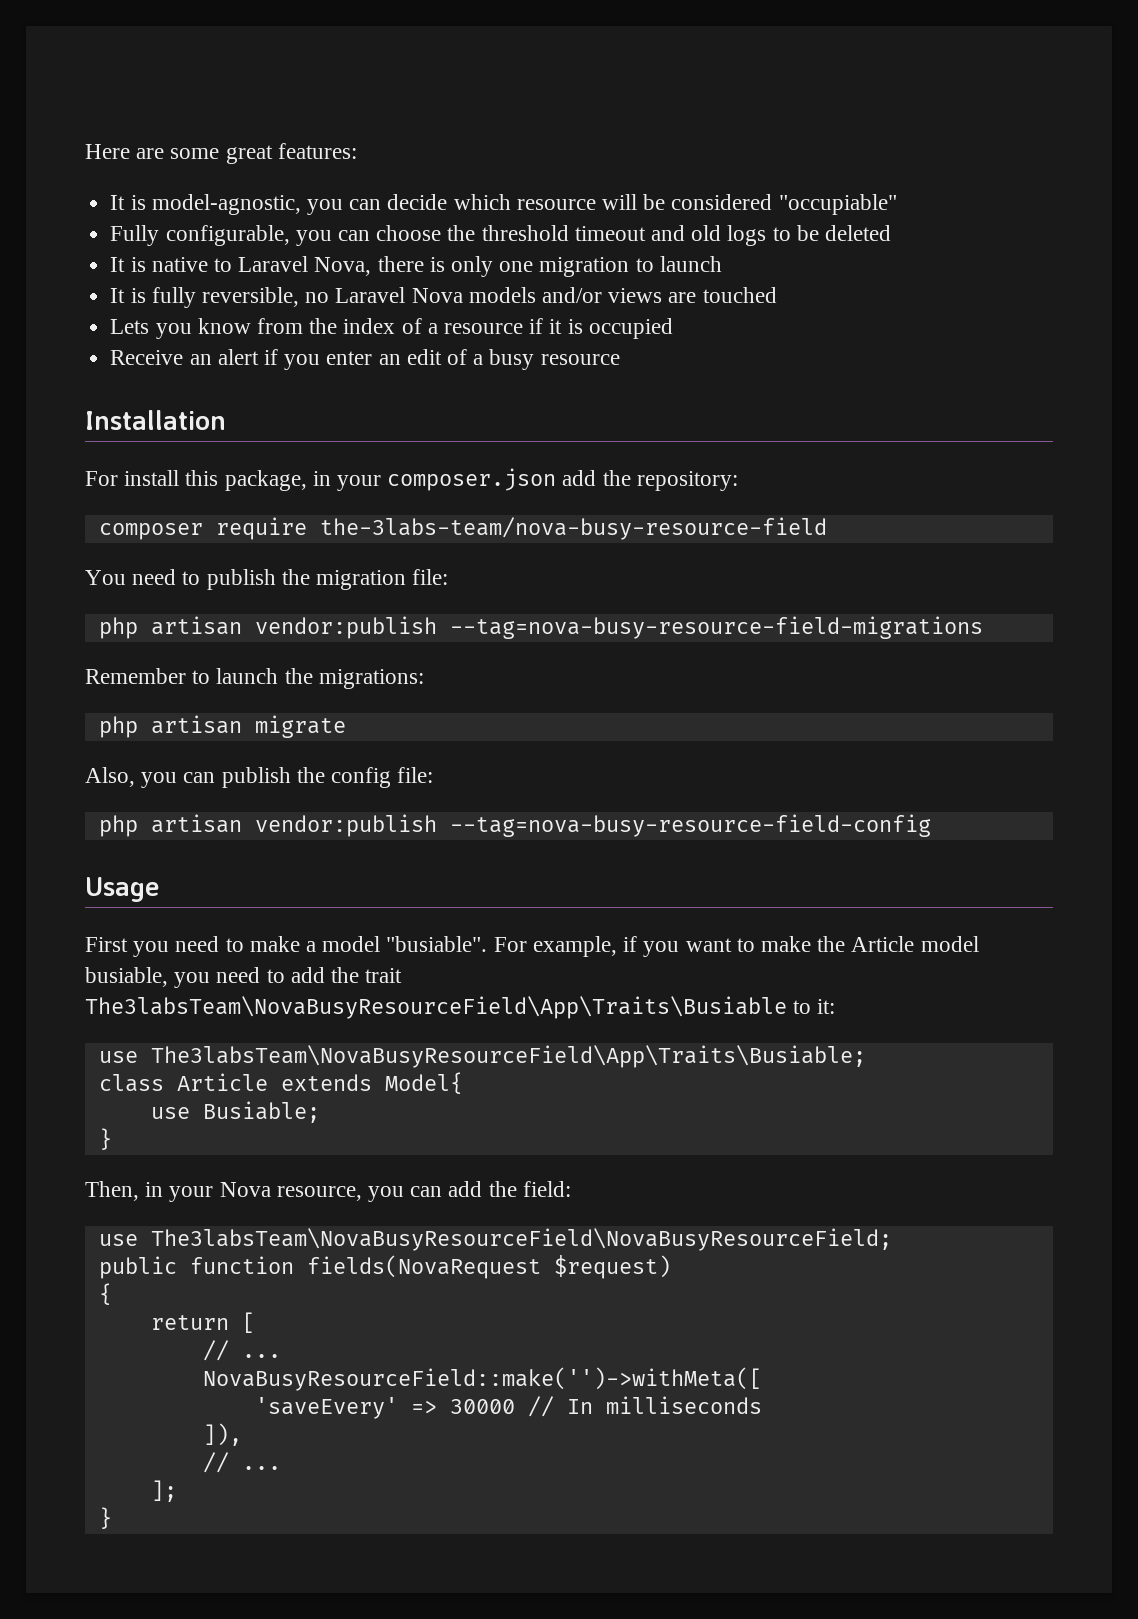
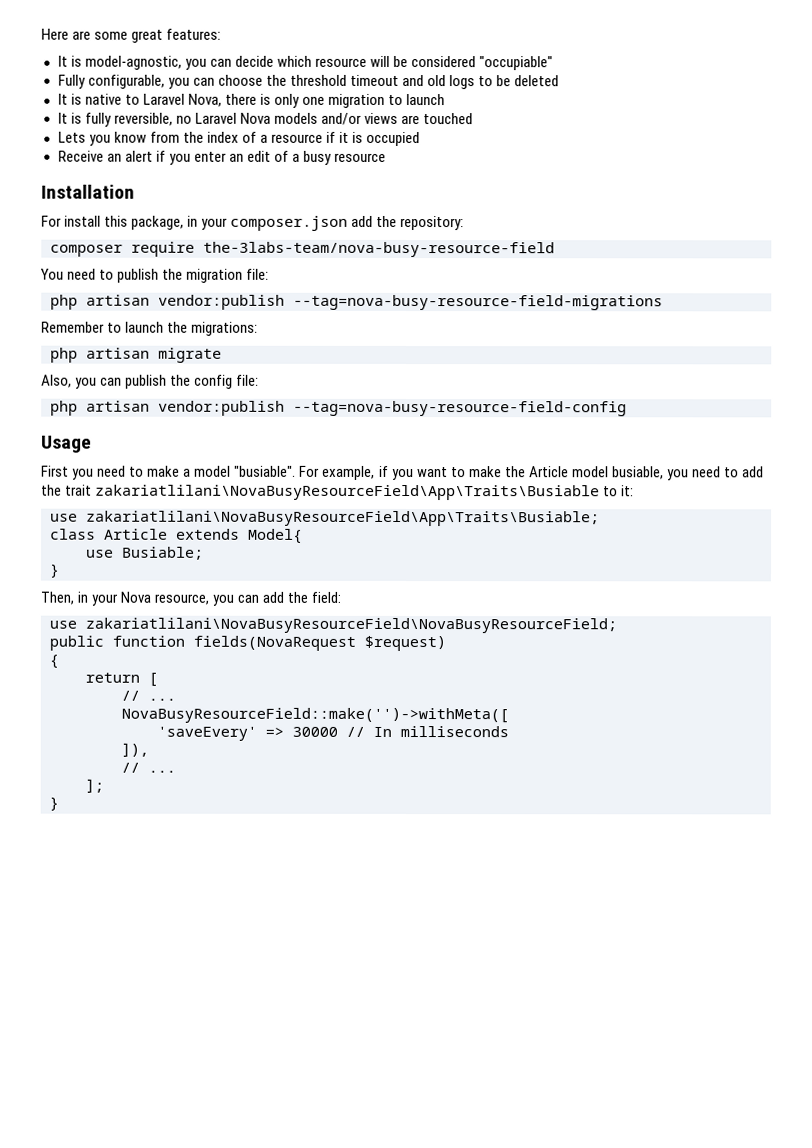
[85,996,787,1019] The3labsTeam\NovaBusyResourceField\App\Traits\Busiable -> [95,484,601,501] zakariatlilani\NovaBusyResourceField\App\Traits\Busiable
[150,1045,866,1068] The3labsTeam\NovaBusyResourceField\App\Traits\Busiable; -> [86,510,600,527] zakariatlilani\NovaBusyResourceField\App\Traits\Busiable;
[150,1228,892,1251] The3labsTeam\NovaBusyResourceField\NovaBusyResourceField; -> [85,617,617,634] zakariatlilani\NovaBusyResourceField\NovaBusyResourceField;

